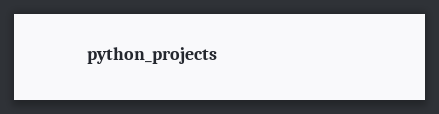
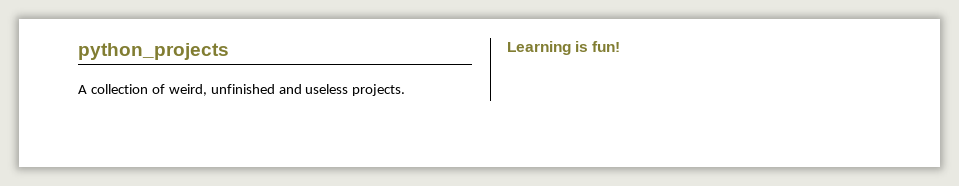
(217, 55) none -> [78,84,406,96] [507,41,621,55] // A collection of weird, unfinished and useless projects. // Learning is fun!

